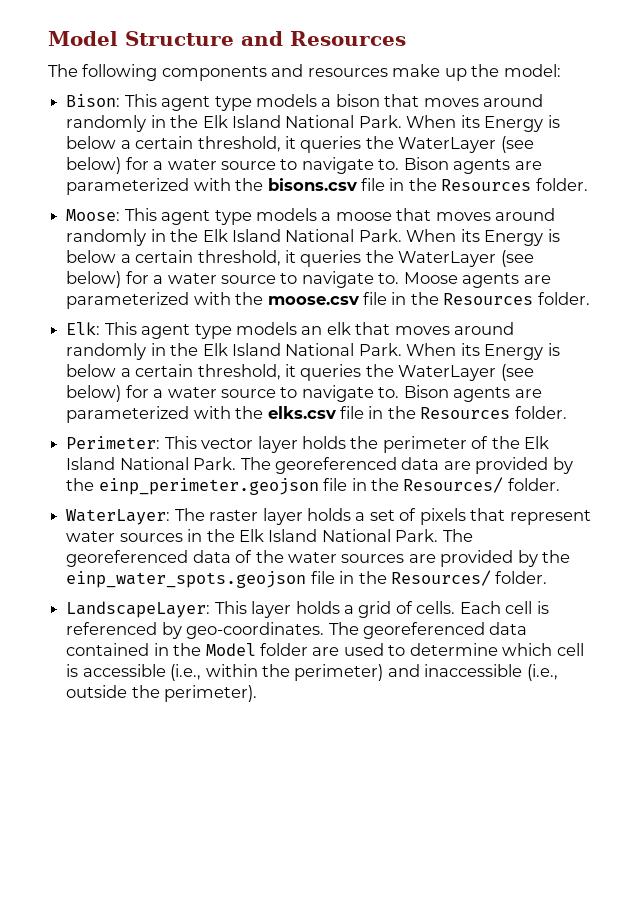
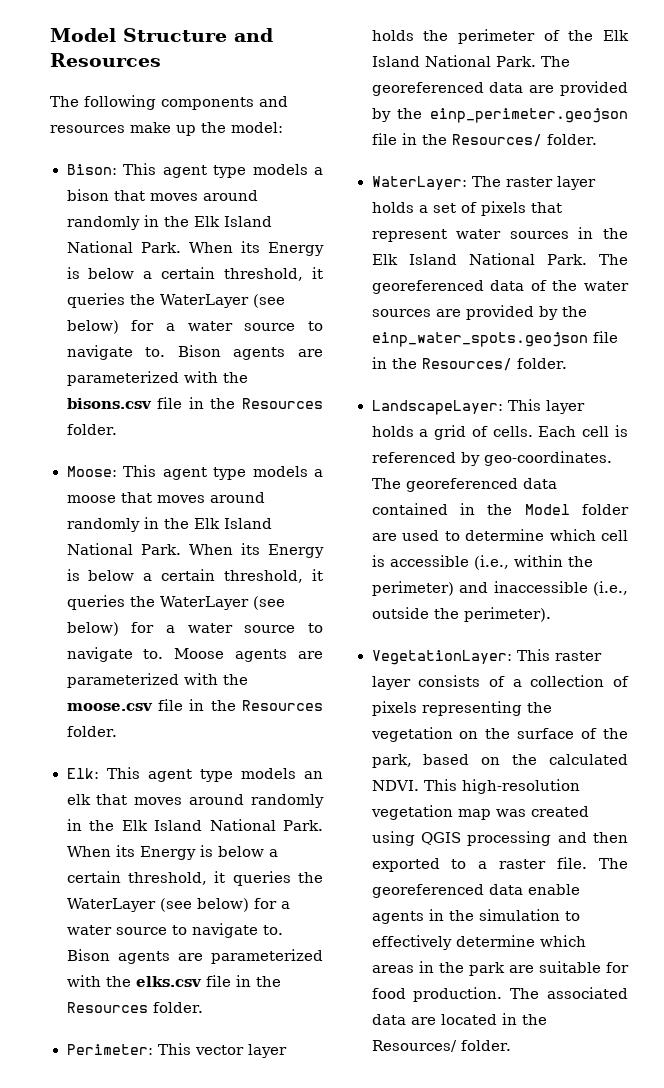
(258, 693) none -> [371,649,602,665] [371,675,629,690] [371,701,552,716] [370,727,628,742] [371,754,628,768] [371,779,580,794] [370,805,589,820] [371,831,628,846] [371,857,628,872] [371,884,580,898] [371,909,580,924] [371,935,586,950] [371,961,629,976] [371,987,628,1002] [371,1013,547,1025] [371,1040,512,1052] // VegetationLayer: This raster layer consists of a collection of pixels representing the vegetation on the surface of the park, based on the calculated NDVI. This high-resolution vegetation map was created using QGIS processing and then exported to a raster file. The georeferenced data enable agents in the simulation to effectively determine which areas in the park are suitable for food production. The associated data are located in the Resources/ folder.

